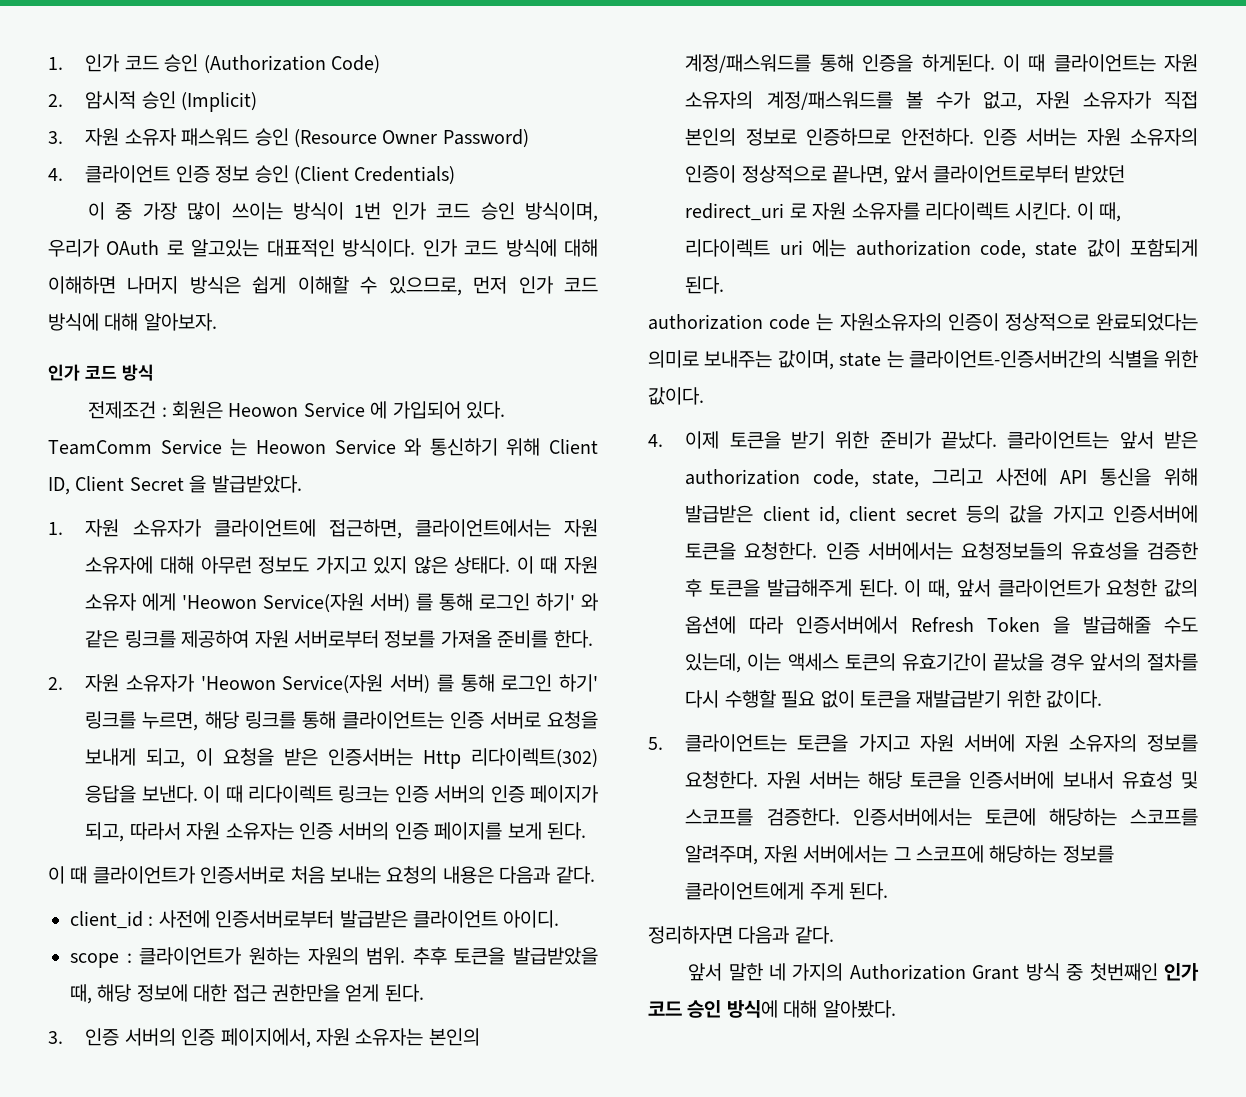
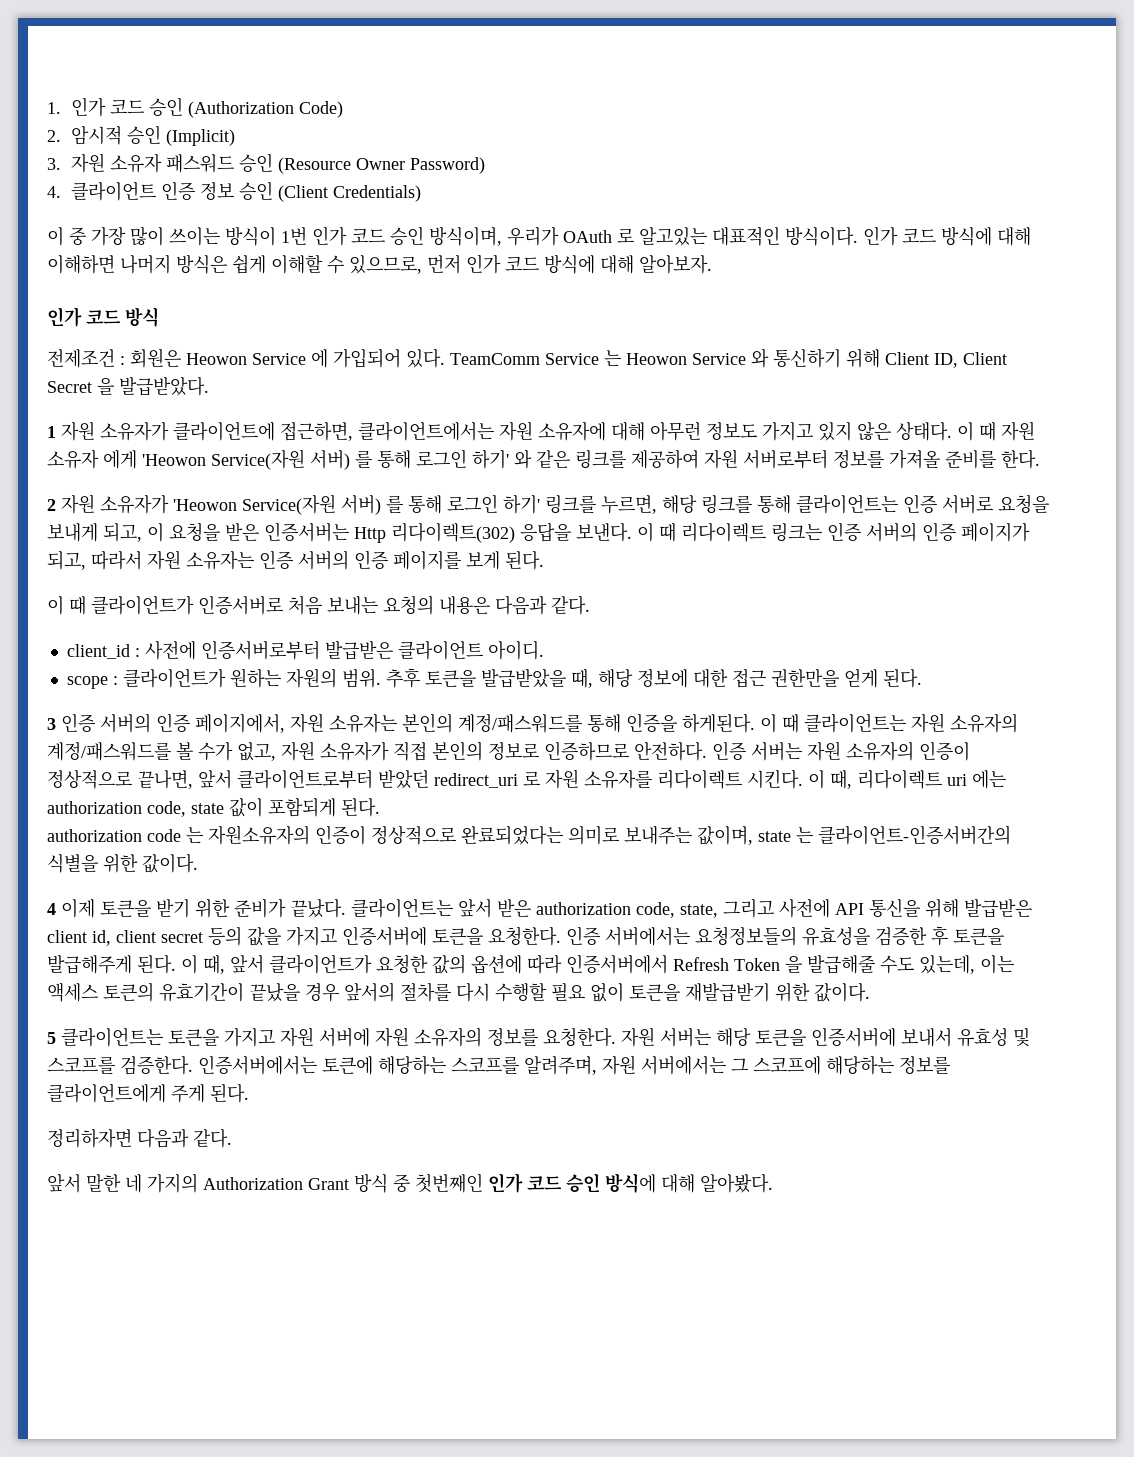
[48,522,63,535] 1. -> [47,426,56,438] 1
[48,677,63,690] 2. -> [47,499,56,511] 2
[48,1031,63,1044] 3. -> [47,718,56,730] 3
[648,434,663,447] 4. -> [47,903,56,915] 4
[648,737,663,750] 5. -> [47,1032,56,1044] 5

